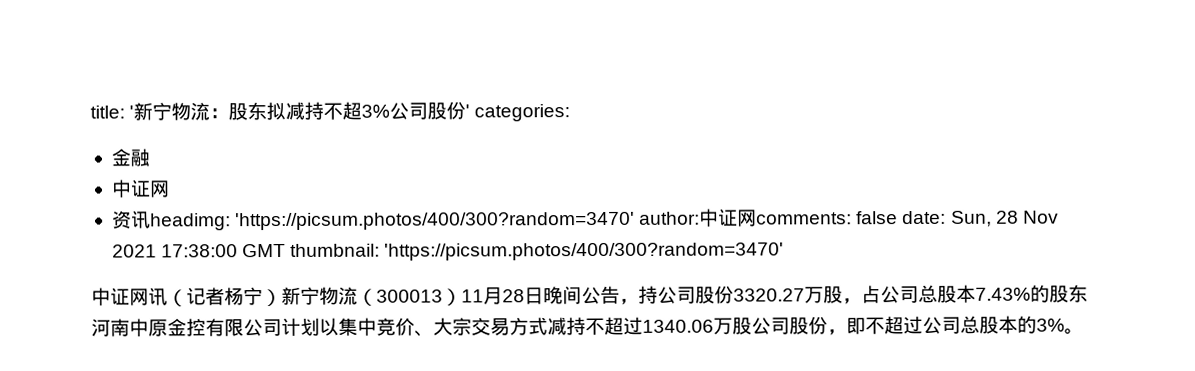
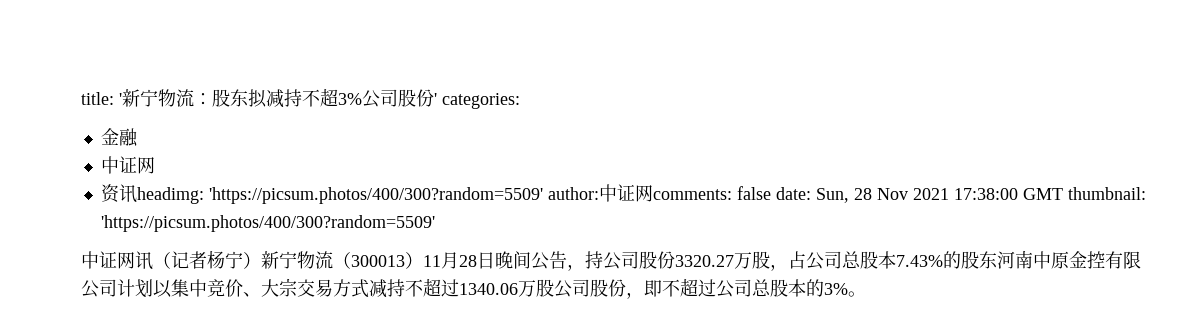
[235,211,636,231] 'https://picsum.photos/400/300?random=3470' -> [208,187,543,204] 'https://picsum.photos/400/300?random=5509'
[384,242,785,261] 'https://picsum.photos/400/300?random=3470' -> [100,215,435,232] 'https://picsum.photos/400/300?random=5509'

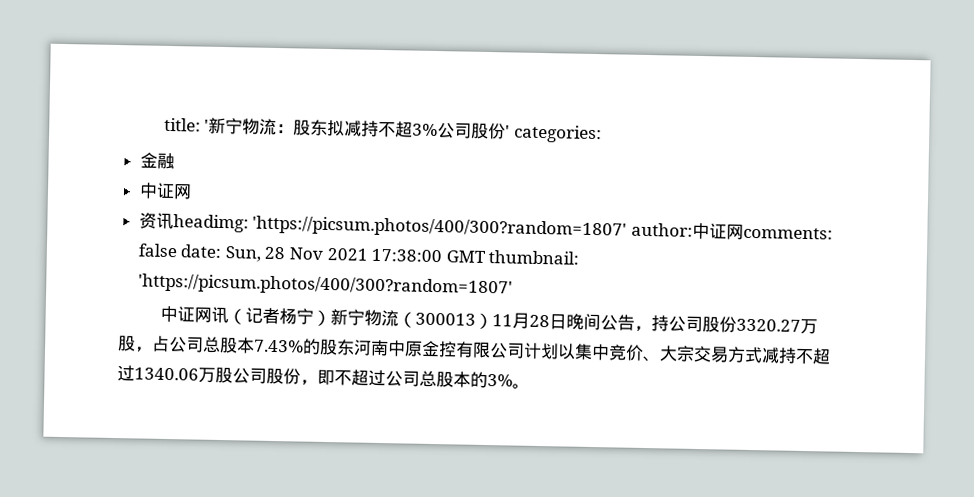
[208,187,543,204] 'https://picsum.photos/400/300?random=5509' -> [252,215,628,240] 'https://picsum.photos/400/300?random=1807'
[100,215,435,232] 'https://picsum.photos/400/300?random=5509' -> [137,273,513,298] 'https://picsum.photos/400/300?random=1807'

